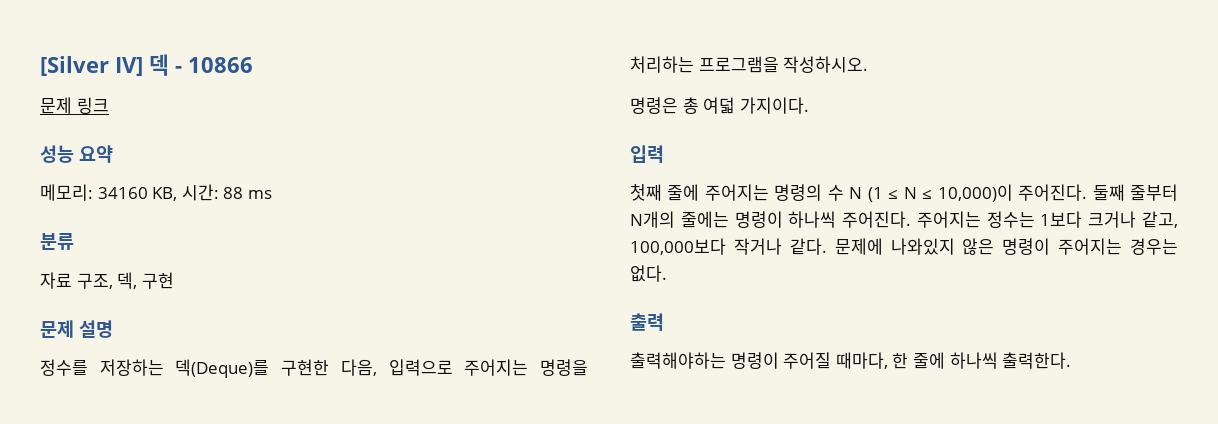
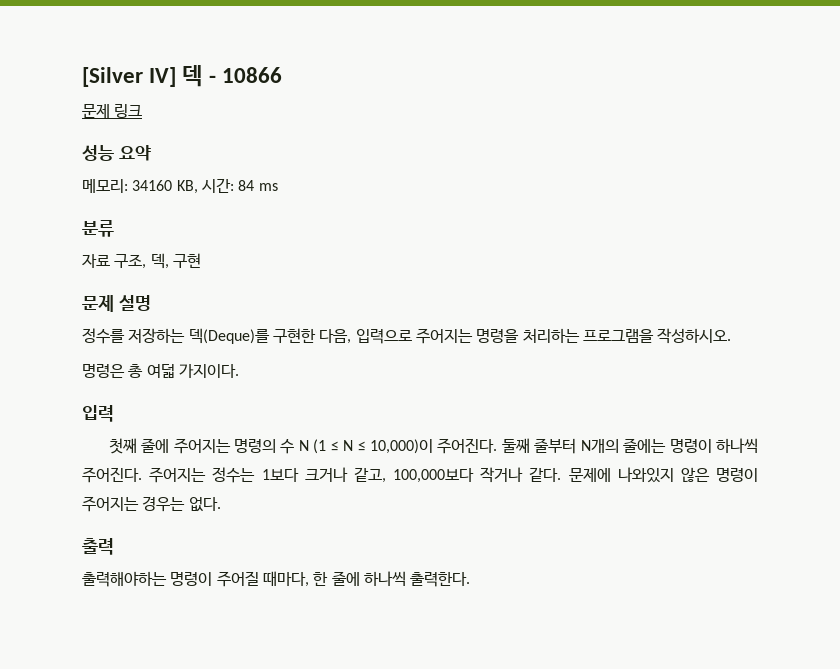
[223,187,244,199] 88 -> [238,180,255,191] 84

